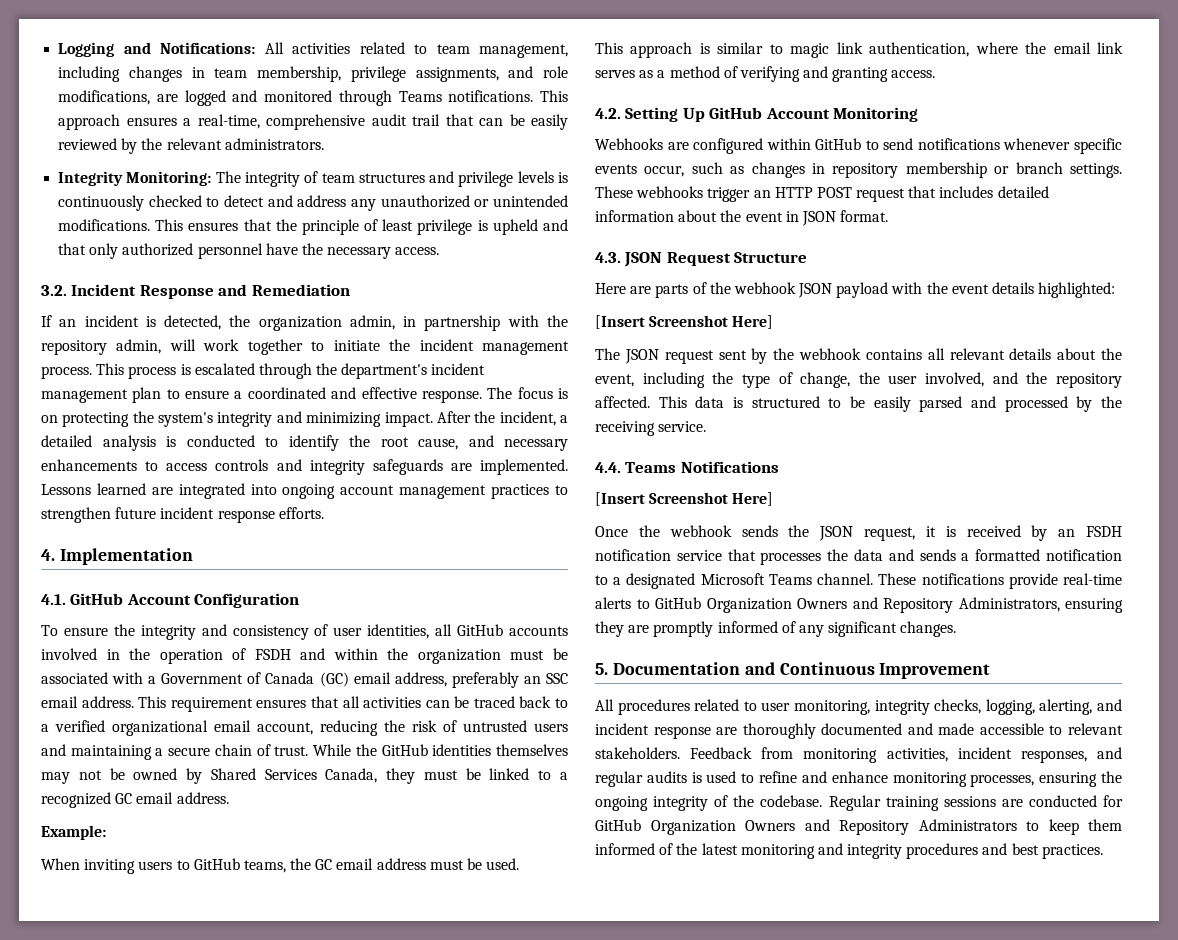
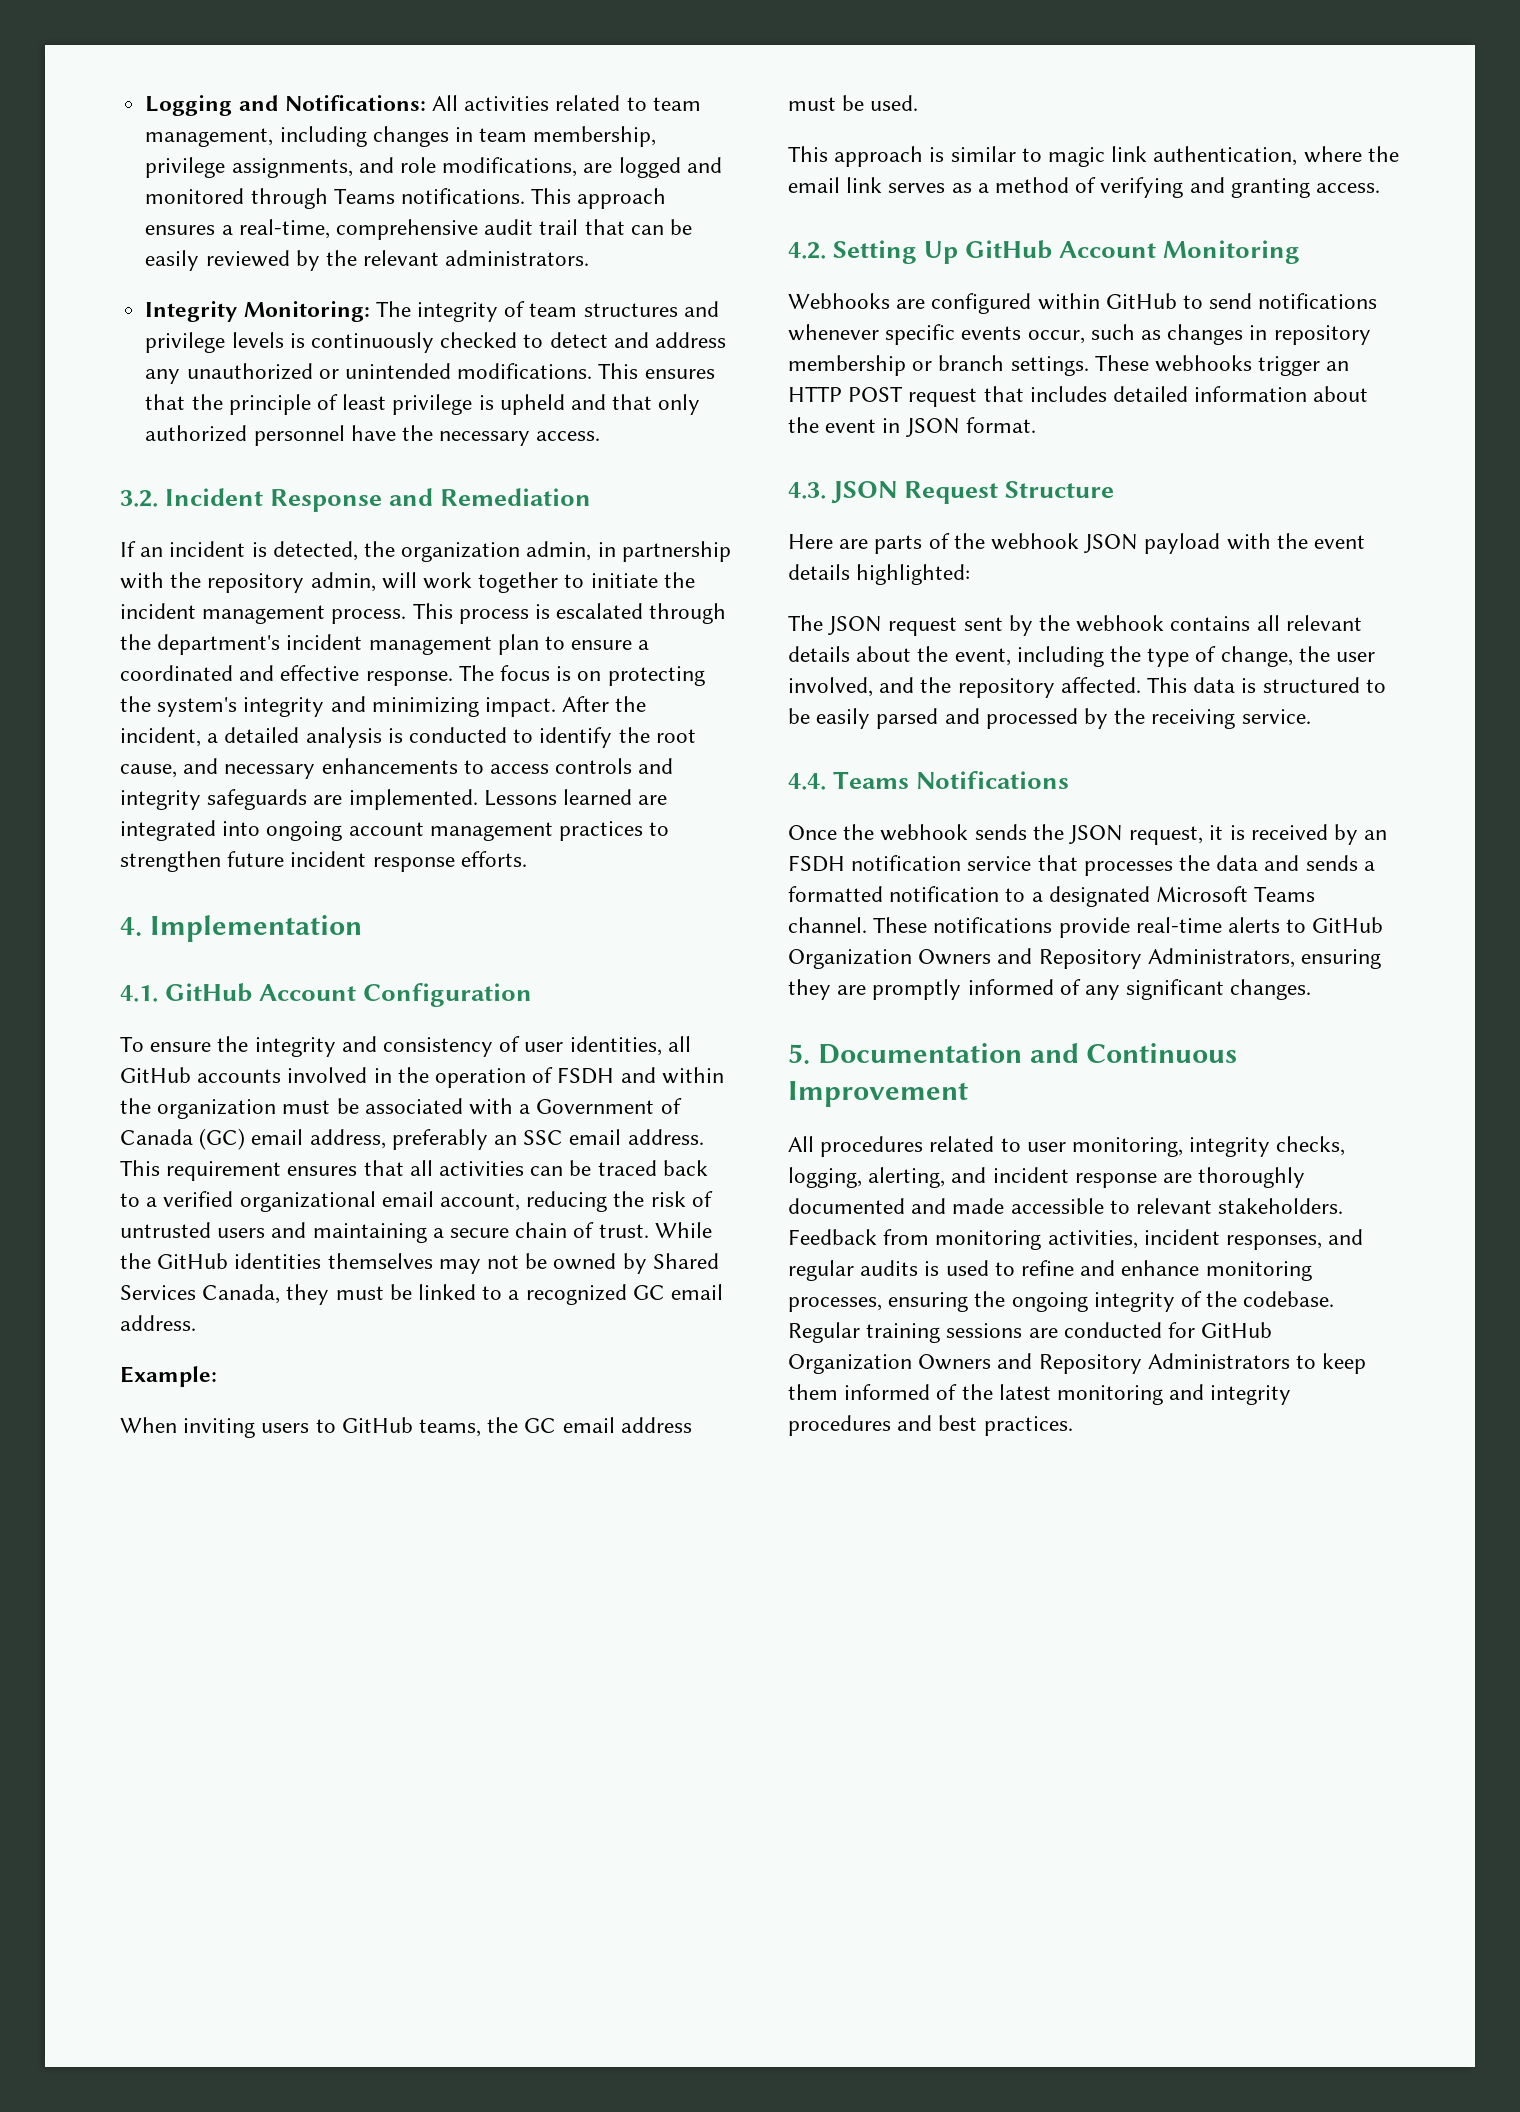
[595,315,774,329] // [Insert Screenshot Here] -> (971, 574) none
[595,492,774,506] // [Insert Screenshot Here] -> (1070, 780) none

